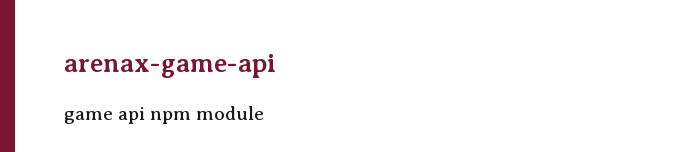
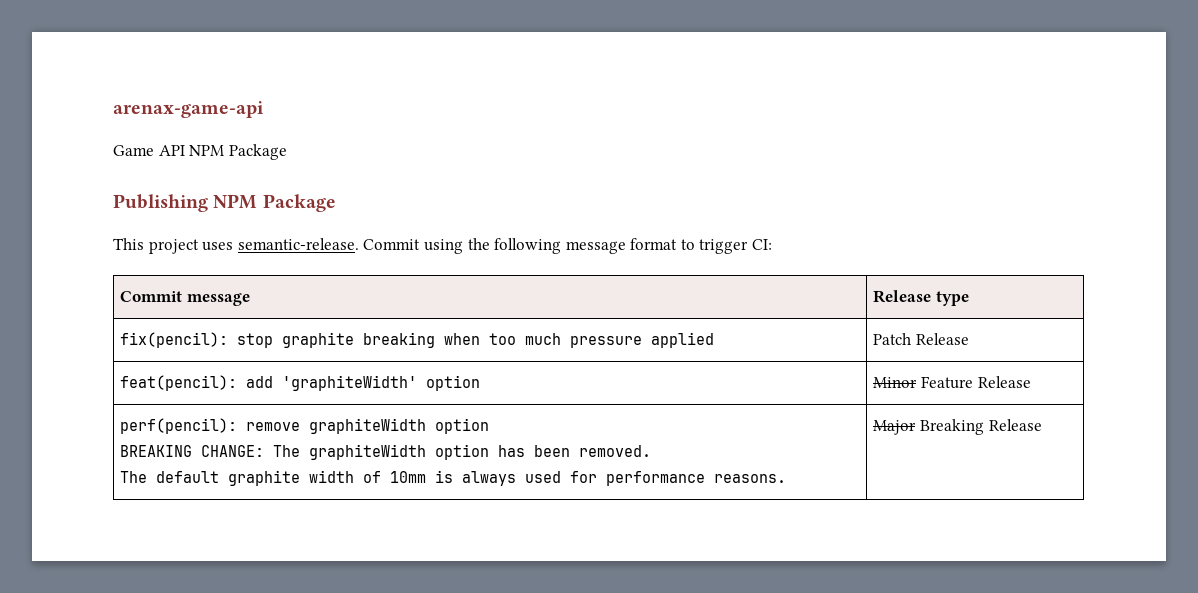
[64,106,265,124] game api npm module -> [113,144,287,160] [113,194,336,212] [113,238,773,254] [120,291,250,306] [873,290,969,306] [120,332,715,348] [873,333,969,345] [120,375,481,391] [873,376,1031,389] [120,418,490,434] [120,444,652,460] [120,470,787,486] [873,419,1042,435] Game API NPM Package // Publishing NPM Package // This project uses semantic-release. Commit using the following message format to trigger CI: // Commit message | Release type // fix(pencil): stop graphite breaking when too much pressure applied | Patch Release // feat(pencil): add 'graphiteWidth' option | Minor Feature Release // perf(pencil): remove graphiteWidth option // BREAKING CHANGE: The graphiteWidth option has been removed. // The default graphite width of 10mm is always used for performance reasons. | Major Breaking Release

